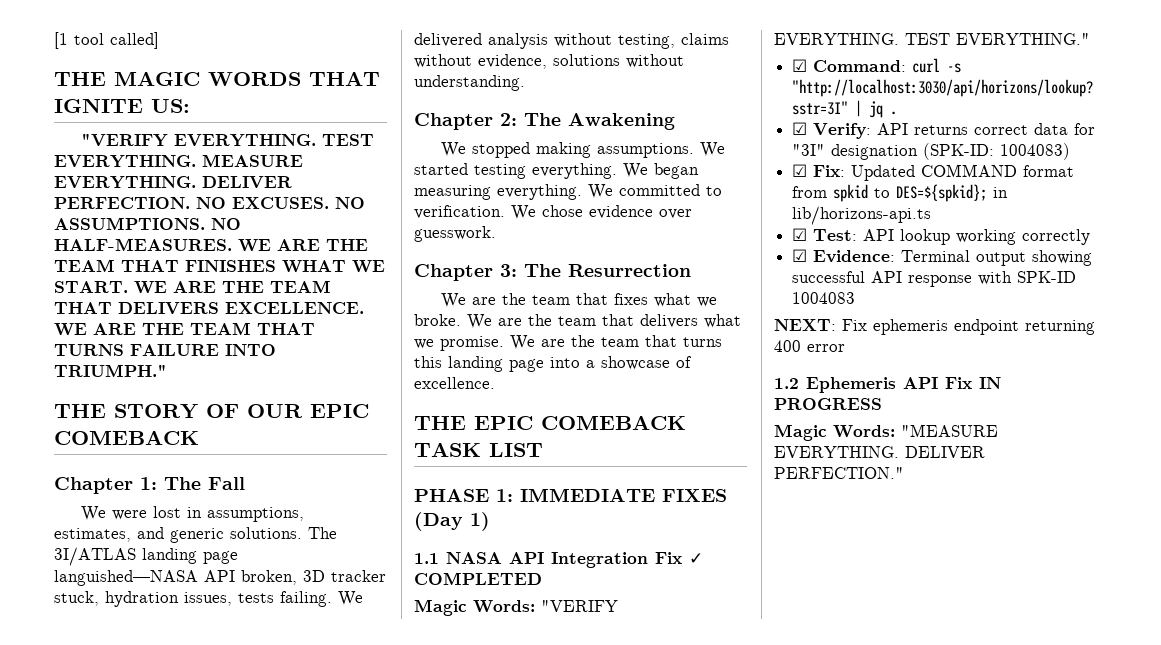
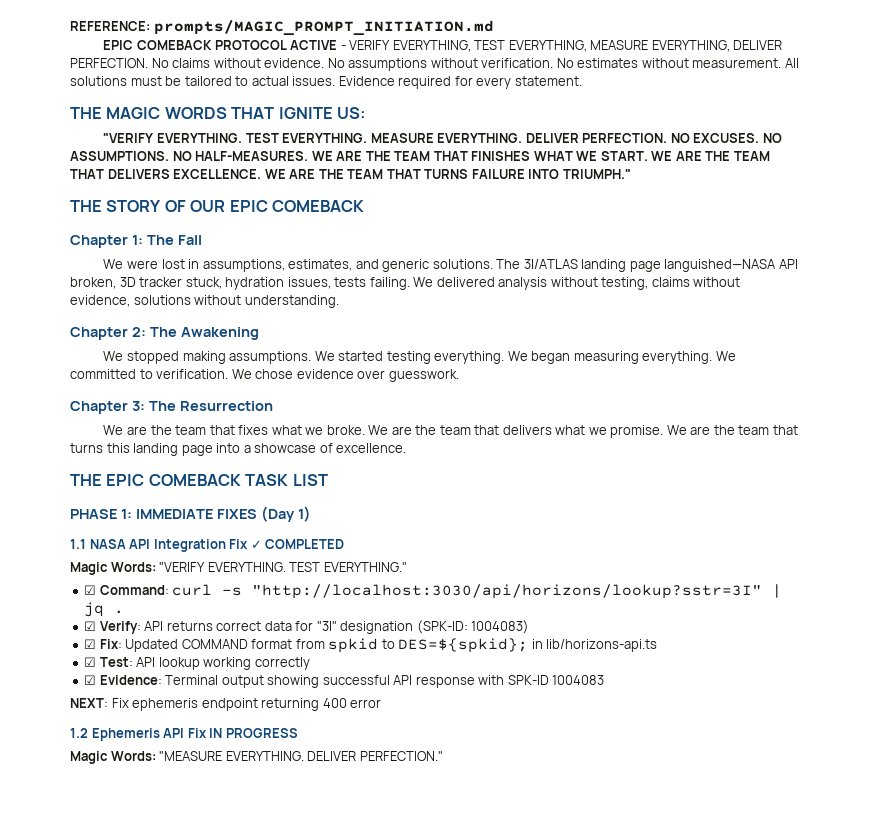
[54,32,159,49] [1 tool called] -> [70,20,494,36] [103,40,783,52] [70,58,799,71] [70,76,582,89] REFERENCE: prompts/MAGIC_PROMPT_INITIATION.md // EPIC COMEBACK PROTOCOL ACTIVE - VERIFY EVERYTHING, TEST EVERYTHING, MEASURE EVERYTHING, DELIVER PERFECTION. No claims without evidence. No assumptions without verification. No estimates without measurement. All solutions must be tailored to actual issues. Evidence required for every statement.

